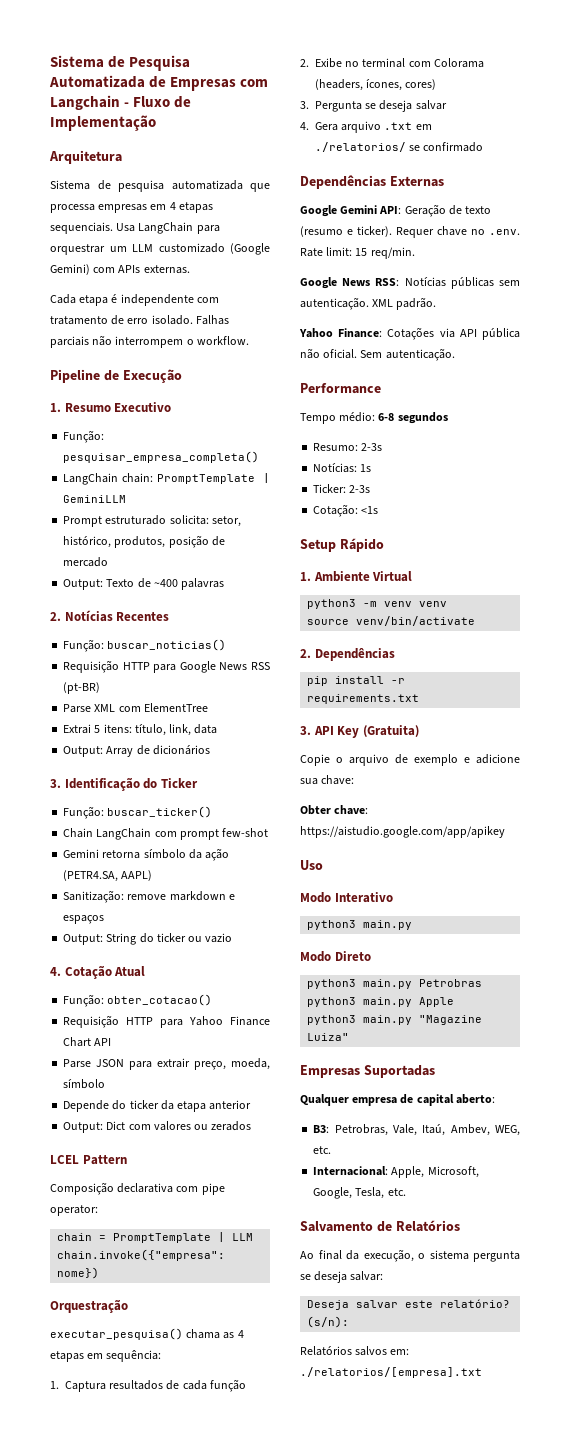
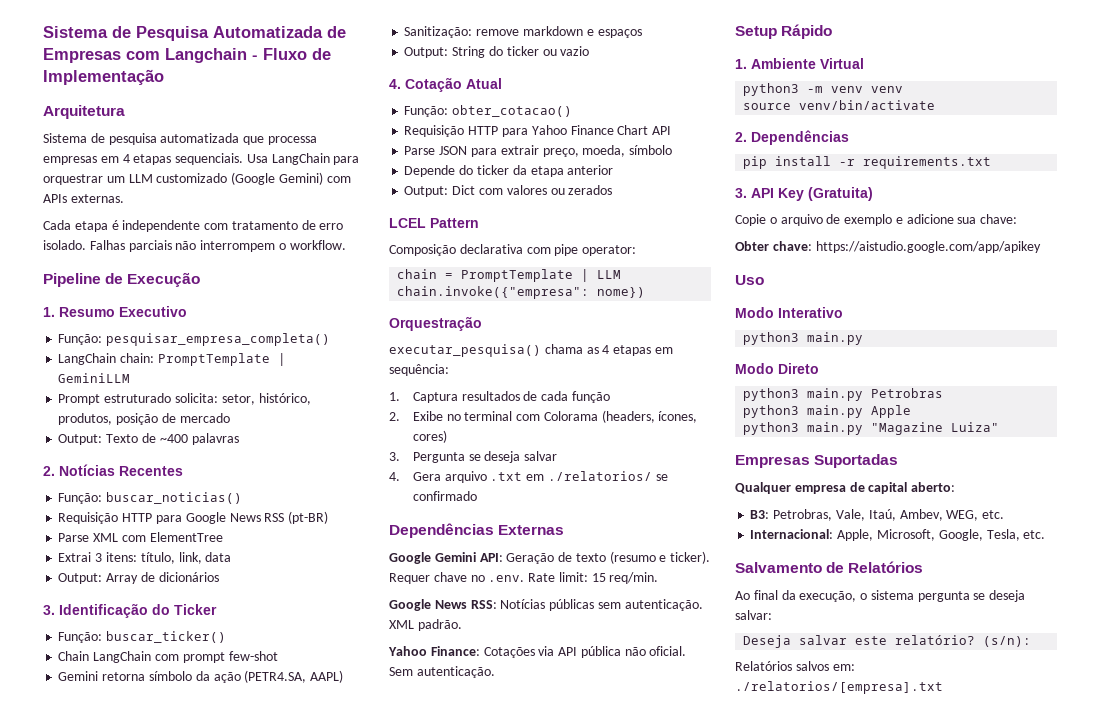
[94,725,101,733] 5 -> [95,553,103,562] 3
[300,383,381,394] [300,412,448,424] [313,443,383,451] [313,463,372,473] [313,484,371,493] [313,504,379,517] // Performance // Tempo médio: 6-8 segundos // Resumo: 2-3s // Notícias: 1s // Ticker: 2-3s // Cotação: <1s -> (495, 672) none

